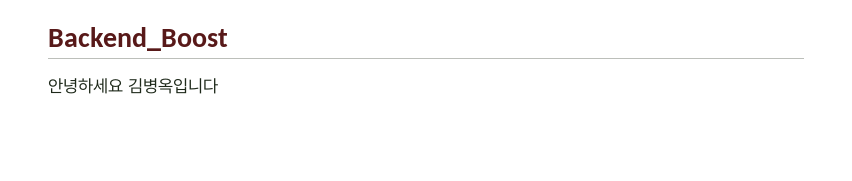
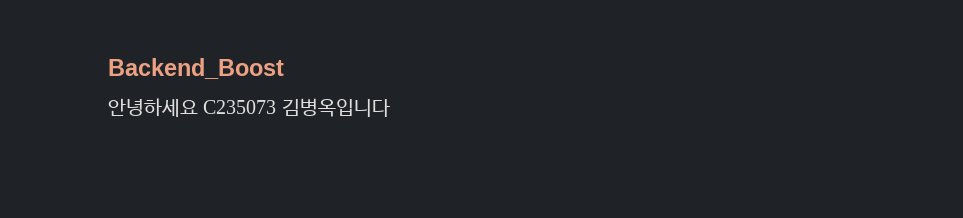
(123, 86) none -> [203,100,277,114] C235073

